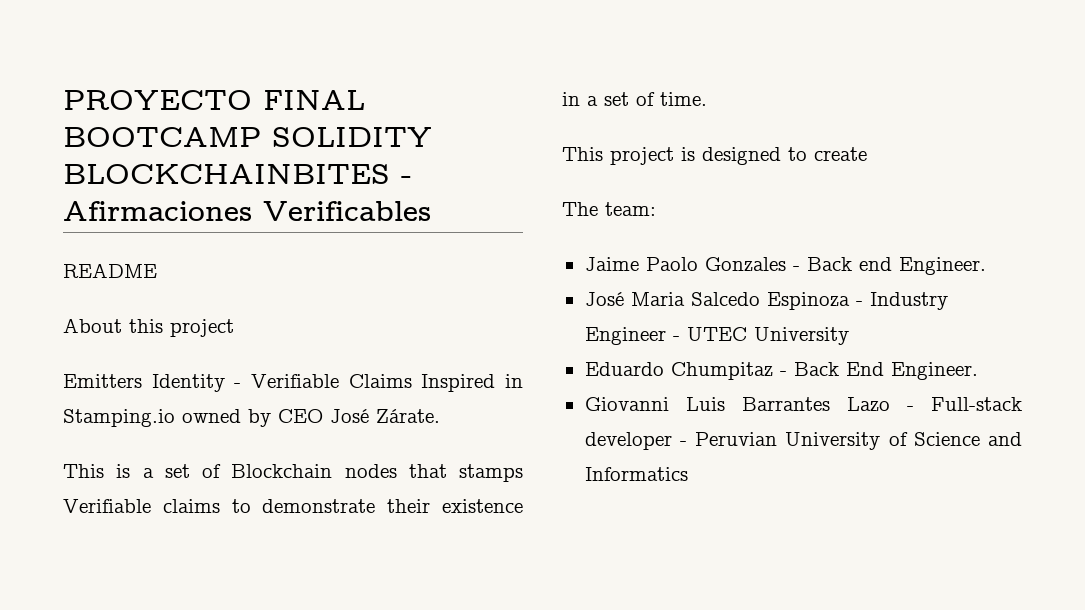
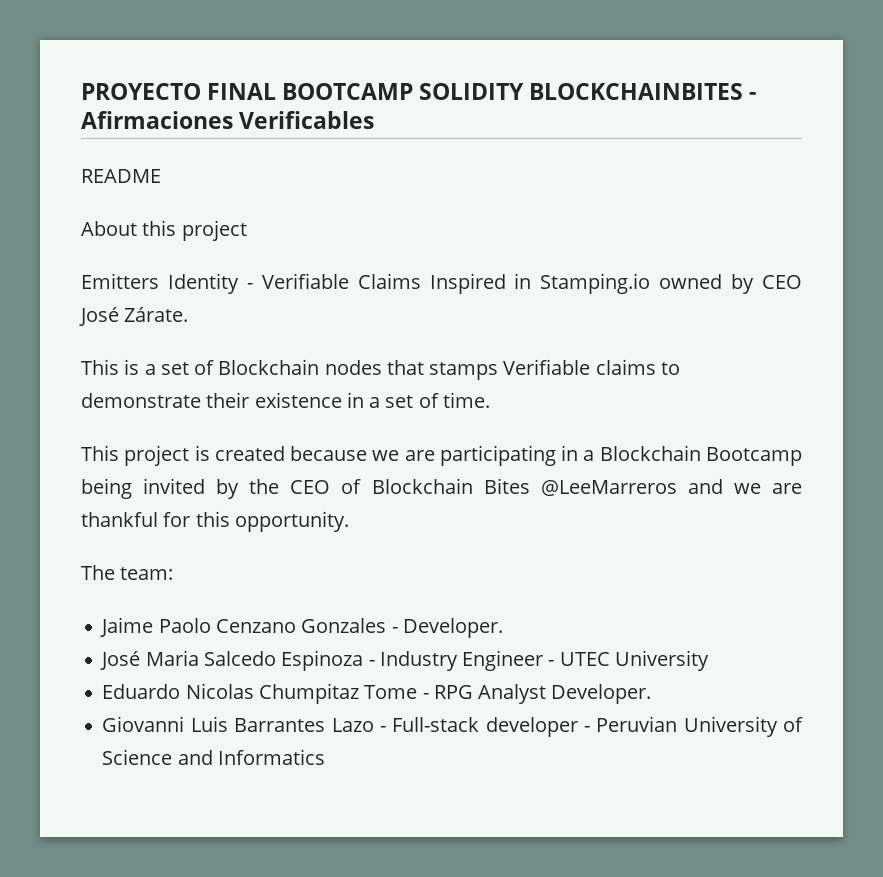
[702,147,867,165] designed to create -> [214,445,802,466] [81,478,803,499] [81,511,349,532] created because we are participating in a Blockchain Bootcamp being invited by the CEO of Blockchain Bites @LeeMarreros and we are thankful for this opportunity.
(698, 264) none -> [215,619,296,633] Cenzano
[806,257,986,275] Back end Engineer. -> [402,618,503,638] Developer.
[670,362,978,380] Chumpitaz - Back End Engineer. -> [185,683,652,704] Nicolas Chumpitaz Tome - RPG Analyst Developer.

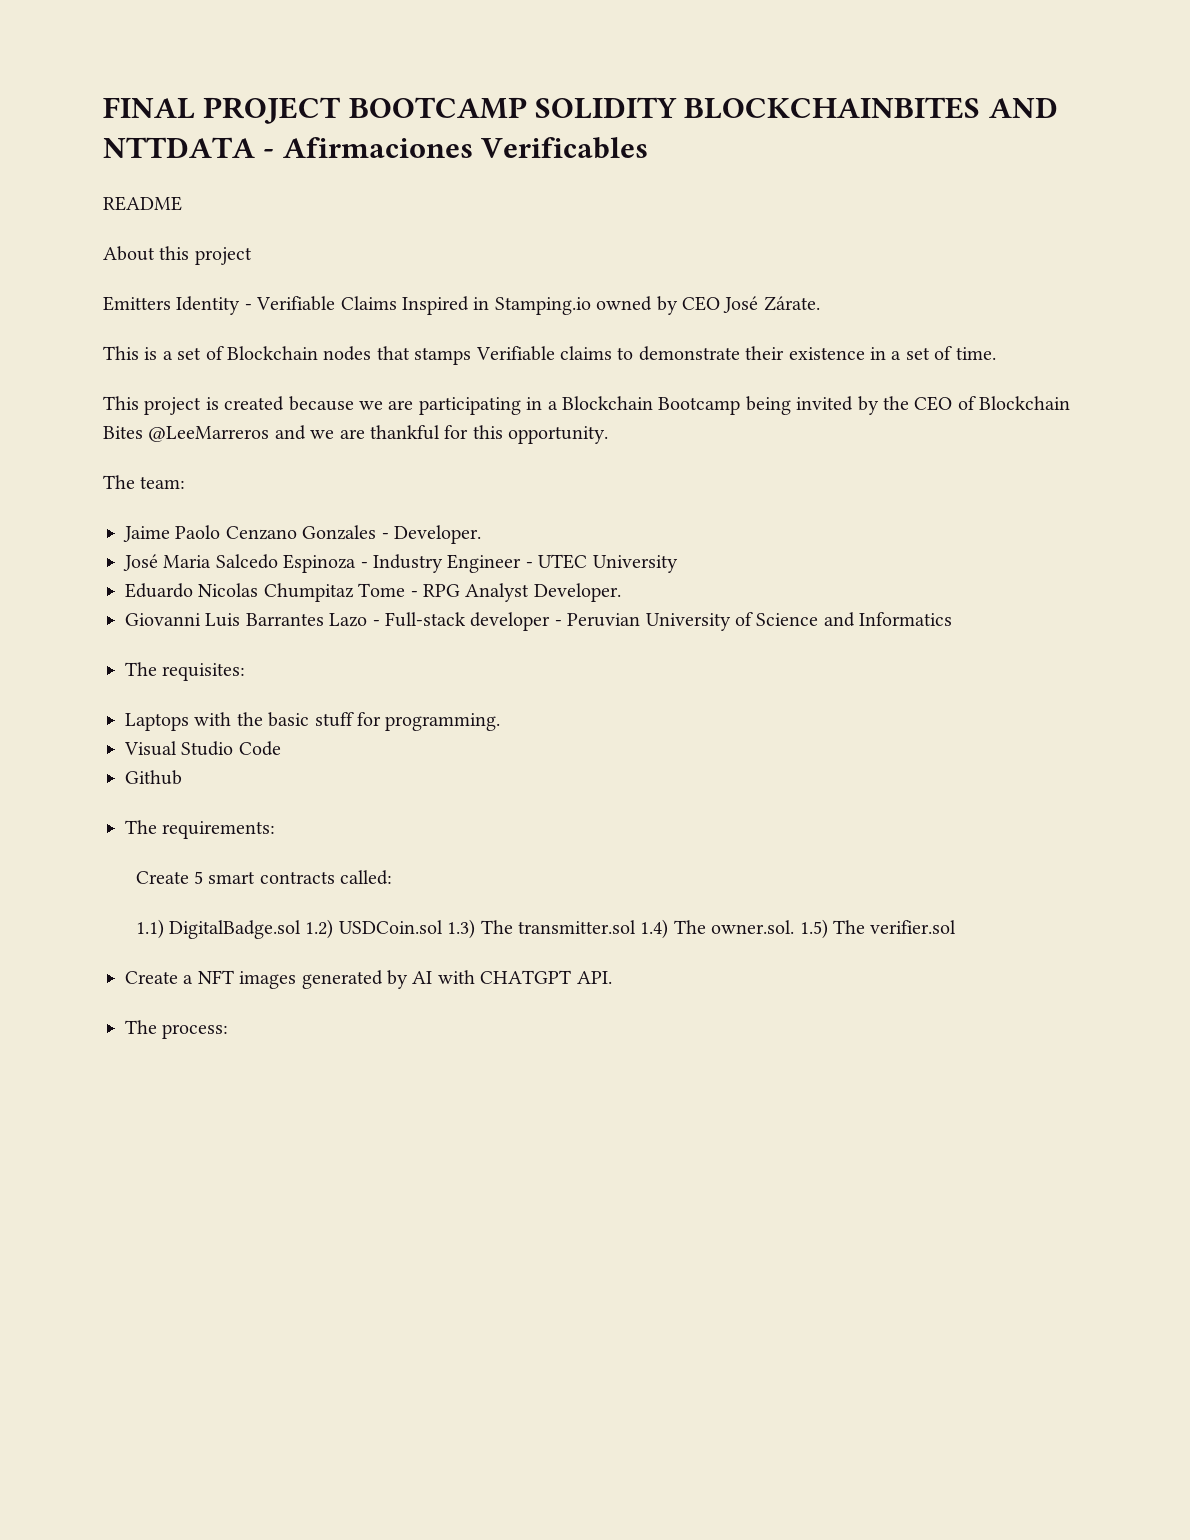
[81,83,277,100] PROYECTO FINAL -> [103,97,342,124] FINAL PROJECT
(744, 91) none -> [988,97,1058,118] [103,137,255,158] AND NTTDATA
(325, 757) none -> [125,662,246,681] [125,712,501,731] [124,741,281,756] [125,770,182,785] [125,820,276,839] [135,870,393,885] [135,919,957,939] [125,970,612,989] [125,1020,229,1039] // The requisites: // Laptops with the basic stuff for programming. // Visual Studio Code // Github // The requirements: // Create 5 smart contracts called: // 1.1) DigitalBadge.sol 1.2) USDCoin.sol 1.3) The transmitter.sol 1.4) The owner.sol. 1.5) The verifier.sol // Create a NFT images generated by AI with CHATGPT API. // The process:

